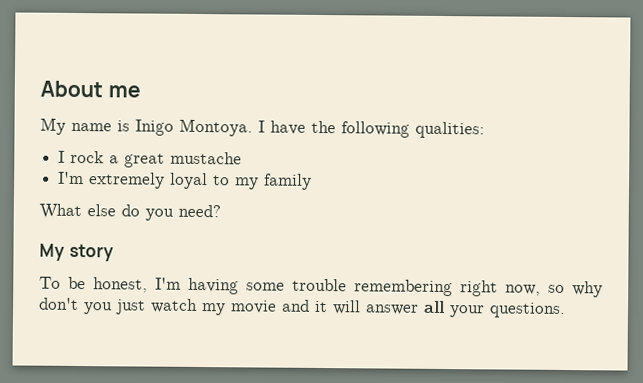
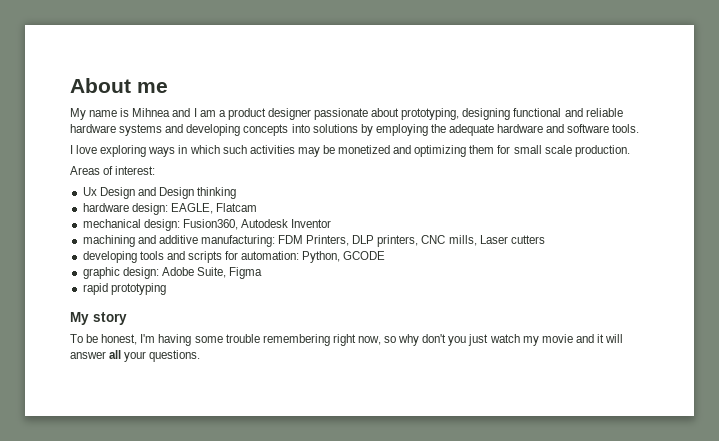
[135,118,485,139] [58,150,243,168] [58,171,313,190] [39,203,221,221] Inigo Montoya. I have the following qualities: // I rock a great mustache // I'm extremely loyal to my family // What else do you need? -> [132,108,623,120] [70,124,640,136] [70,145,630,157] [70,166,156,175] [82,187,237,199] [82,203,257,215] [82,219,332,231] [82,235,545,247] [82,251,386,263] [82,267,263,279] [82,283,166,295] Mihnea and I am a product designer passionate about prototyping, designing functional and reliable hardware systems and developing concepts into solutions by employing the adequate hardware and software tools. // I love exploring ways in which such activities may be monetized and optimizing them for small scale production. // Areas of interest: // Ux Design and Design thinking // hardware design: EAGLE, Flatcam // mechanical design: Fusion360, Autodesk Inventor // machining and additive manufacturing: FDM Printers, DLP printers, CNC mills, Laser cutters // developing tools and scripts for automation: Python, GCODE // graphic design: Adobe Suite, Figma // rapid prototyping

